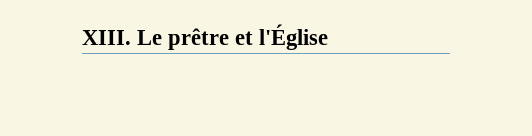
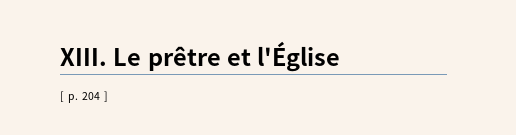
(329, 37) none -> [60,91,109,103] // [ p. 204 ]

